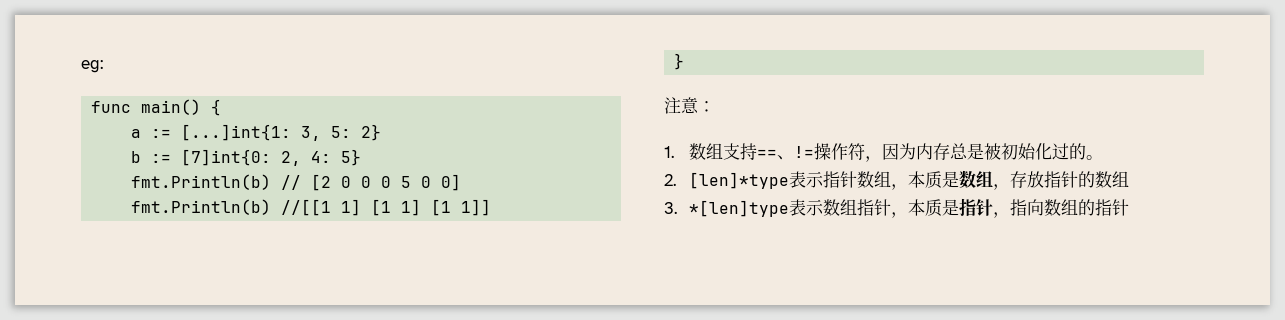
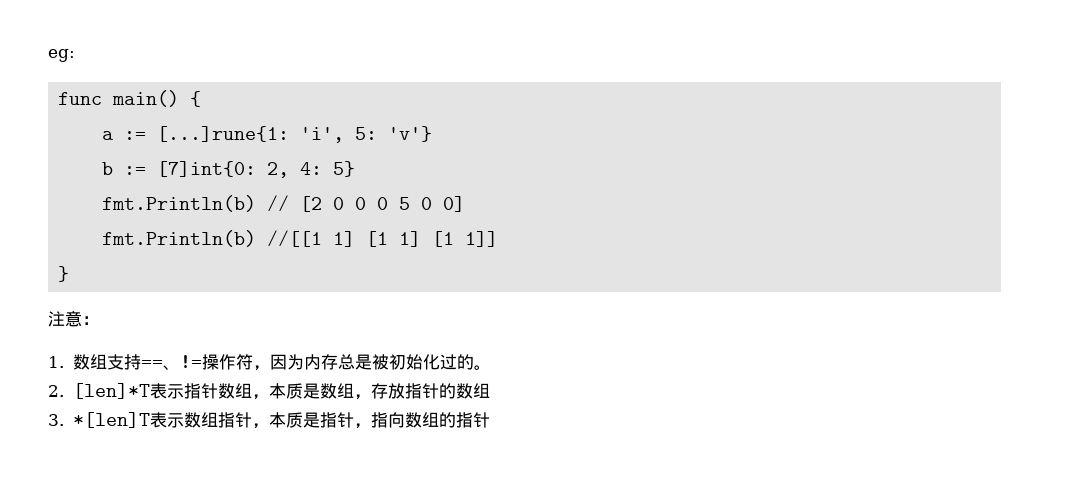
[181,124,382,141] [...]int{1: 3, 5: 2} -> [157,126,433,143] [...]rune{1: 'i', 5: 'v'}
[688,172,789,189] [len]*type -> [73,383,151,399] [len]*T
[688,200,789,217] *[len]type -> [73,412,151,428] *[len]T

